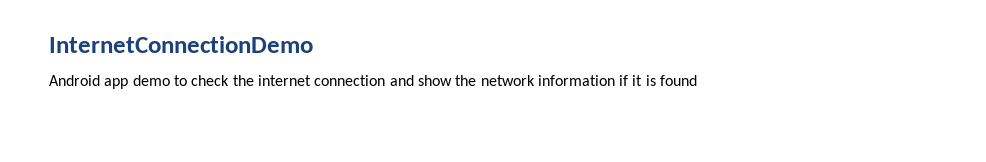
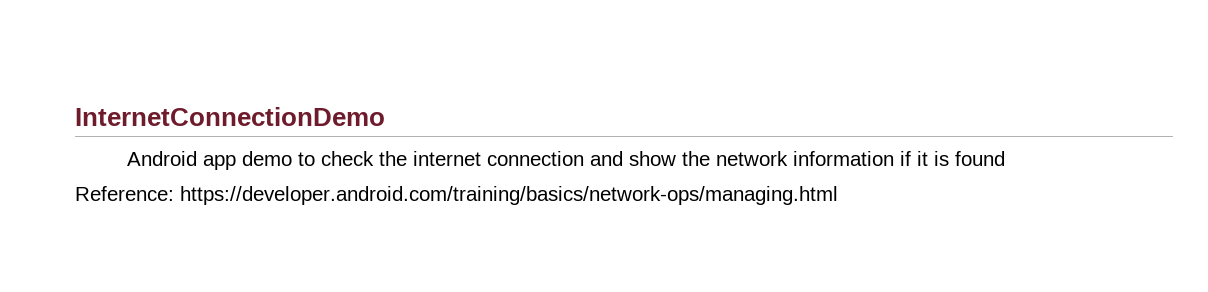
(698, 80) none -> [75,186,838,205] // Reference: https://developer.android.com/training/basics/network-ops/managing.html

